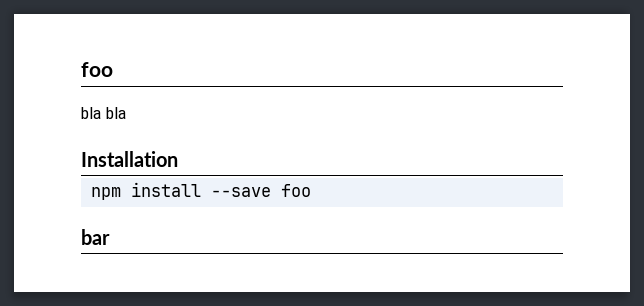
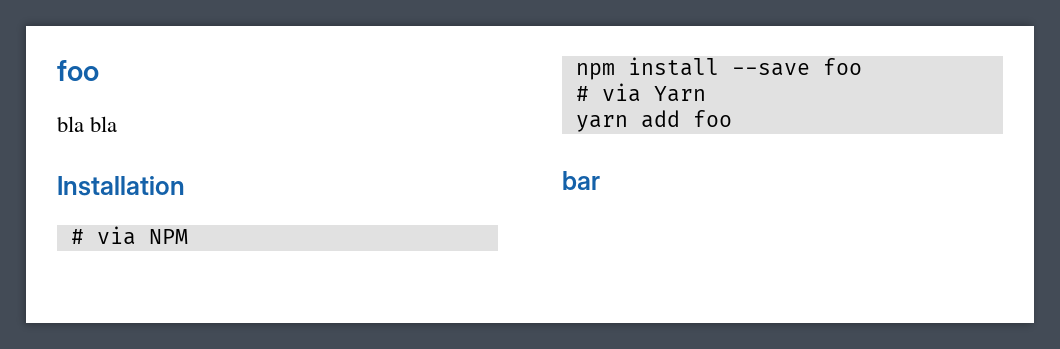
(178, 159) none -> [70,226,188,245] // # via NPM
(312, 190) none -> [575,83,706,102] [575,110,732,132] // # via Yarn // yarn add foo

